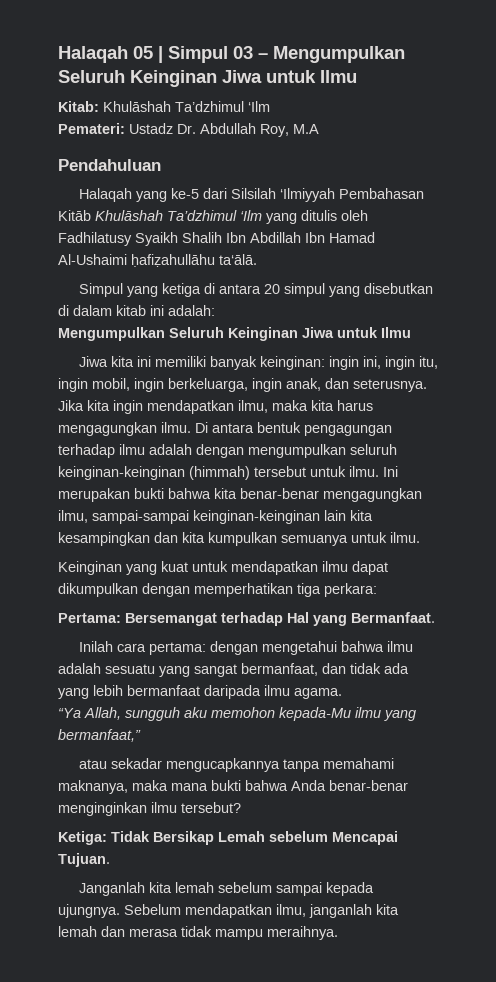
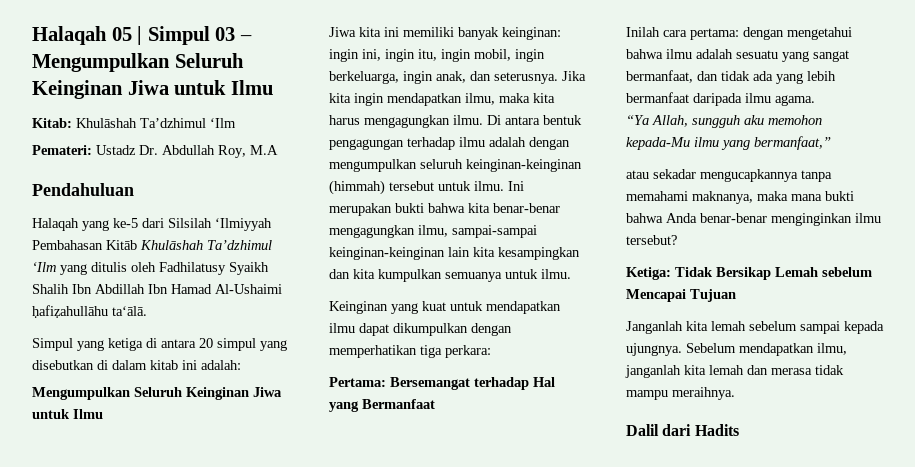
[351,612,435,623] Bermanfaat. -> [362,399,435,409] Bermanfaat
[58,853,110,867] Tujuan. -> [690,289,736,302] Tujuan
(338, 933) none -> [626,424,739,436] // Dalil dari Hadits

